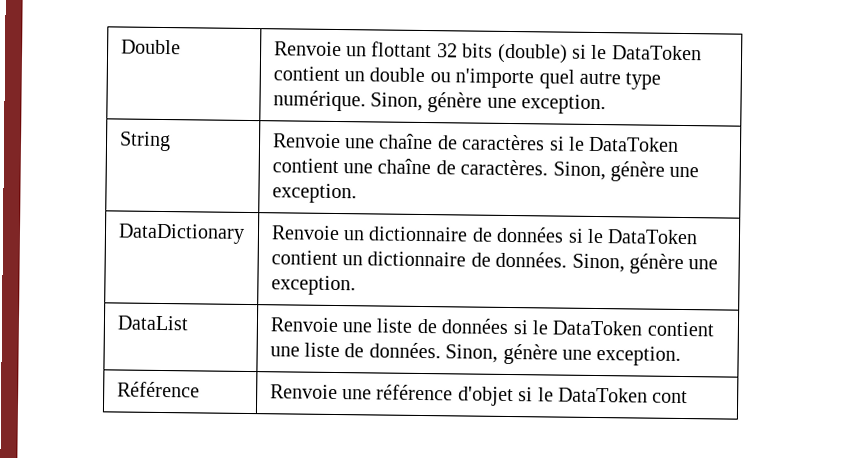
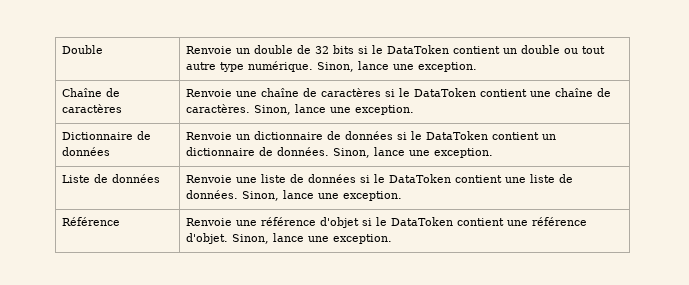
[371,41,433,58] flottant -> [254,45,312,54] double de
[496,43,568,64] (double) -> (355, 49) none
[455,68,575,89] n'importe quel -> [582,46,606,54] tout
[427,92,607,115] [118,131,171,152] génère une exception. // String -> [358,61,478,72] [62,88,121,97] [62,104,123,113] lance une exception. // Chaîne de caractères
[610,161,700,182] [271,183,357,204] [117,223,245,244] génère une exception. // DataDictionary -> [295,104,415,115] [62,131,152,140] [62,147,111,156] lance une exception. // Dictionnaire de données
[629,253,719,275] [270,275,356,296] [116,315,189,331] génère une exception. // DataList -> [374,147,494,158] [62,174,161,183] lance une exception. // Liste de données
[502,343,558,365] génère -> [283,190,315,199] lance
[652,390,689,404] cont -> [457,217,588,226] [186,233,393,244] contient une référence d'objet. Sinon, lance une exception.

